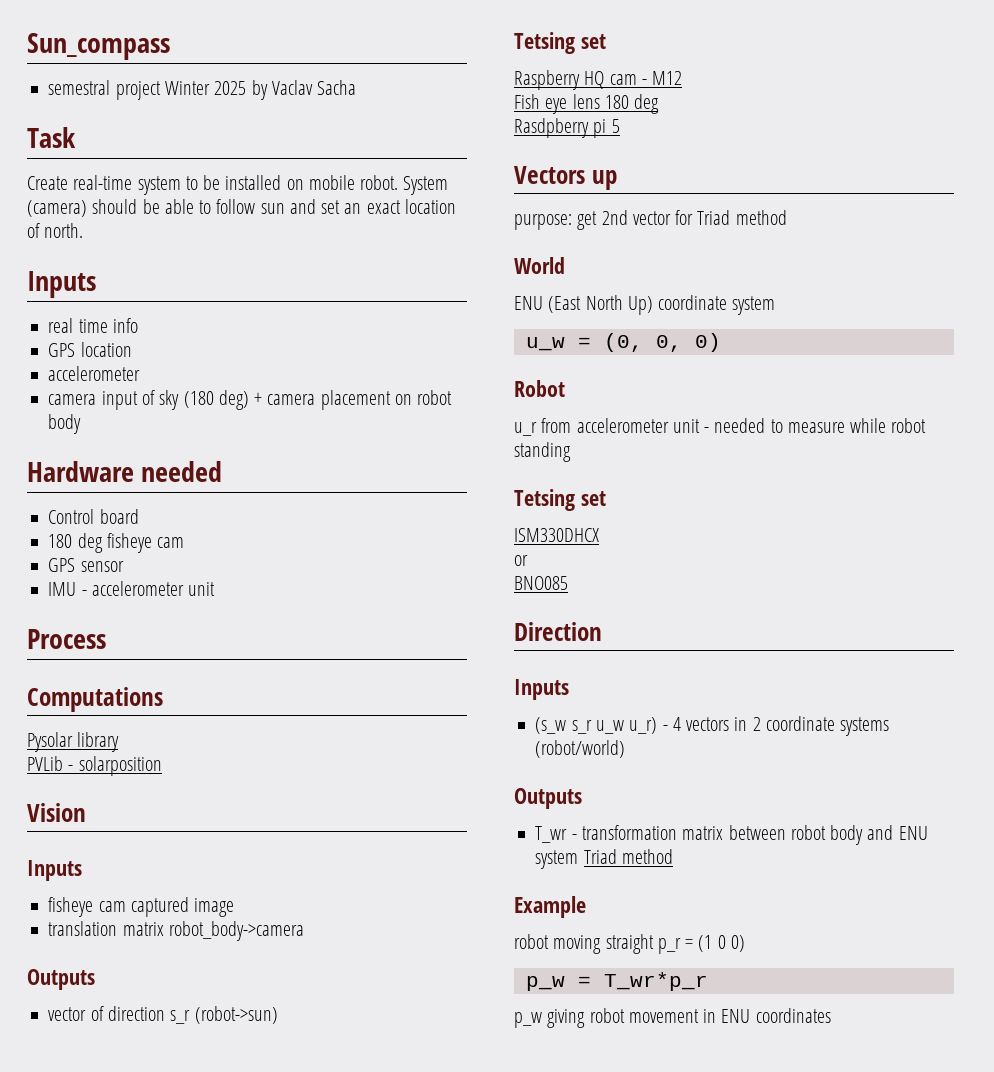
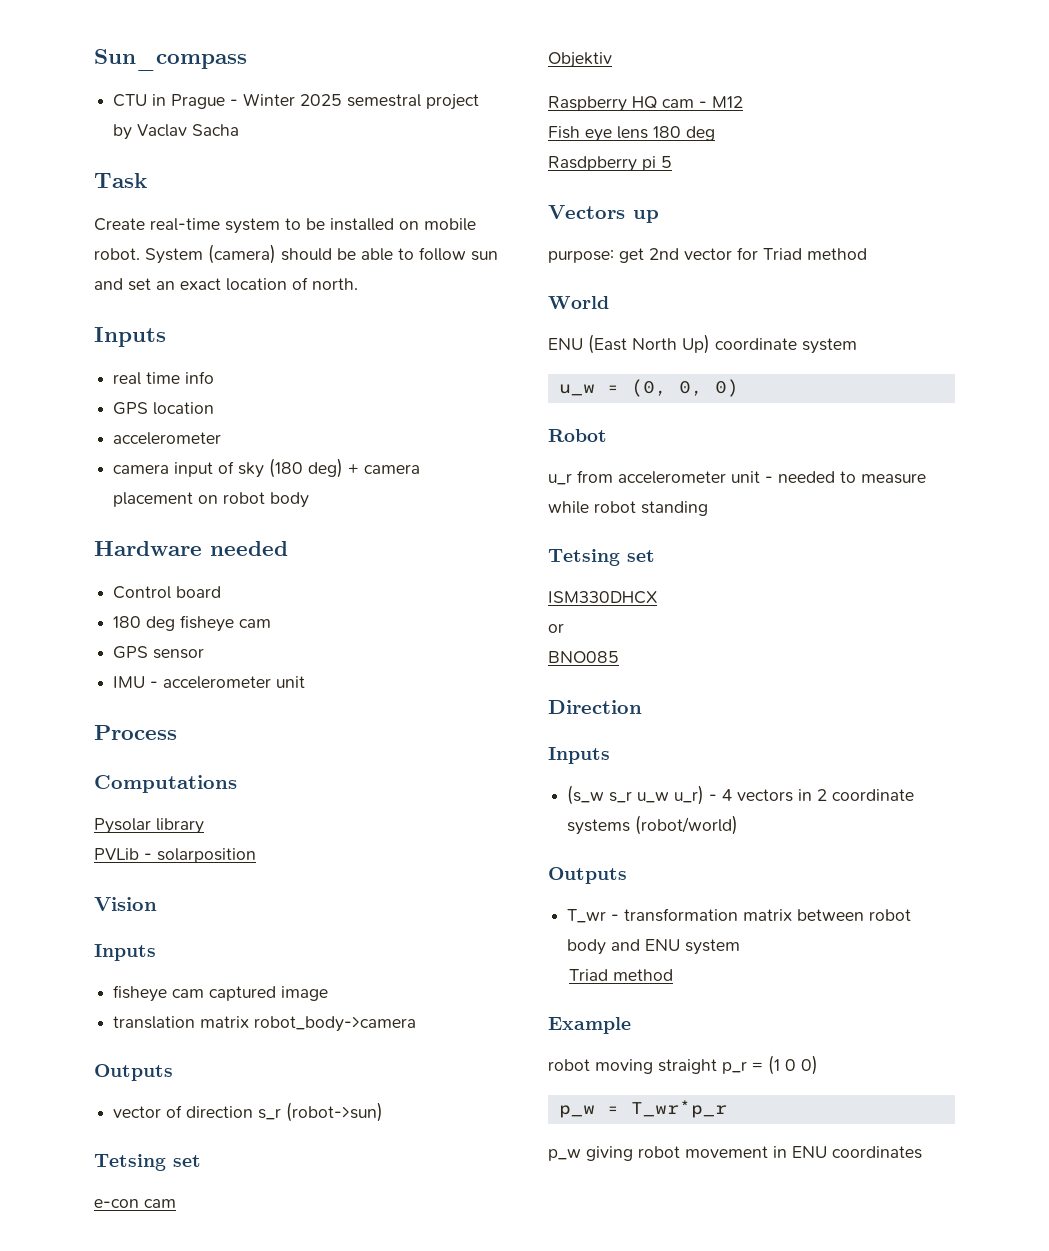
[48,80,247,100] semestral project Winter 2025 -> [113,93,480,110] CTU in Prague - Winter 2025 semestral project
(606, 41) none -> [94,1199,176,1208] [548,52,612,68] // e-con cam // Objektiv
(579, 859) none -> (741, 947) //

